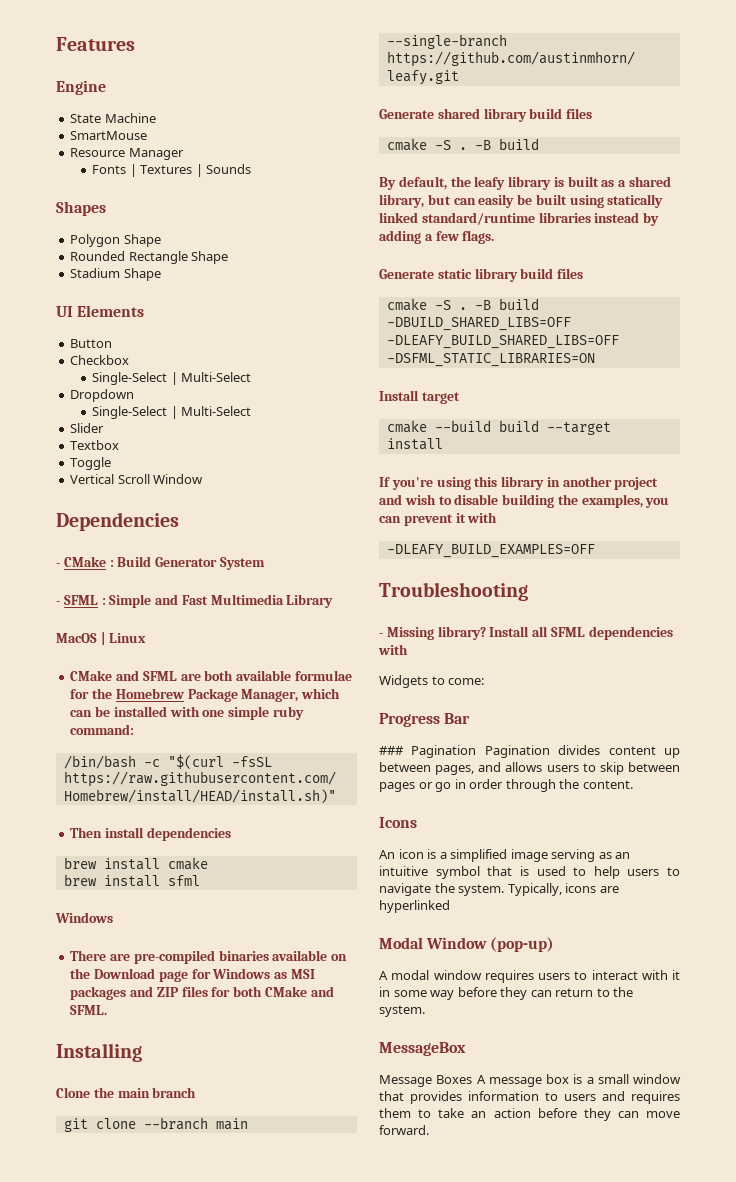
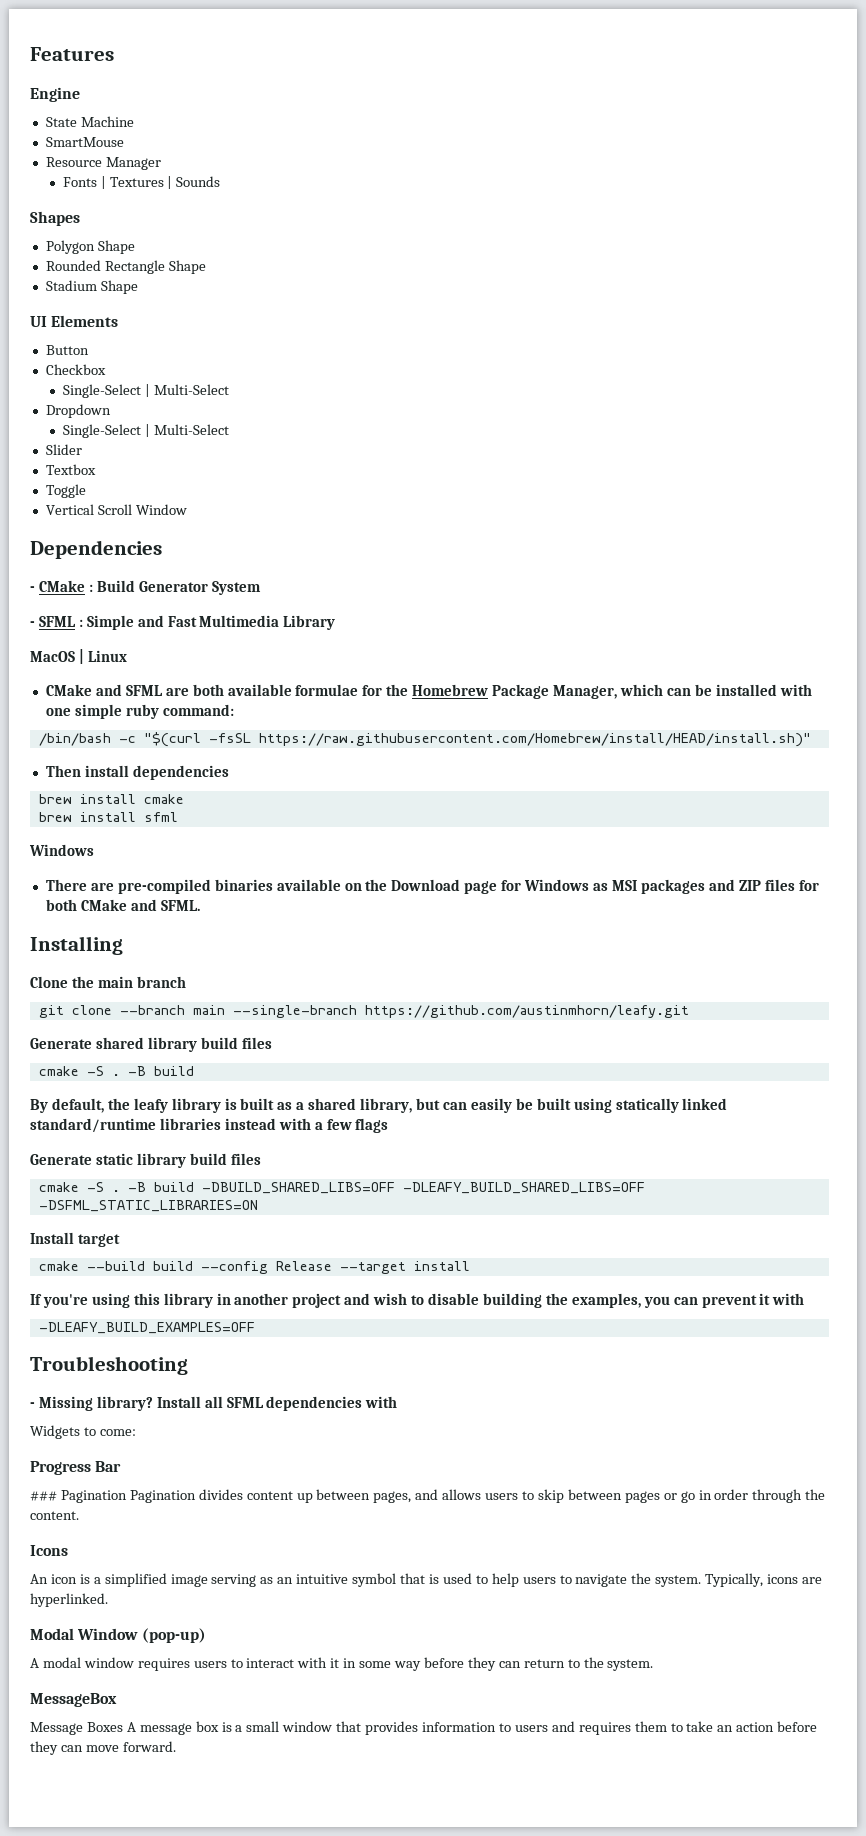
[643,212,660,226] [379,230,421,244] by adding -> [278,1118,311,1130] with
[462,230,495,244] flags. -> [355,1118,389,1133] flags
(539, 426) none -> [200,1261,332,1274] --config Release
[379,900,450,913] hyperlinked -> [30,1593,108,1607] hyperlinked.

